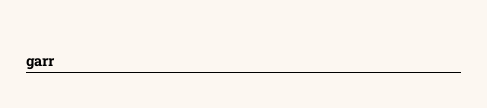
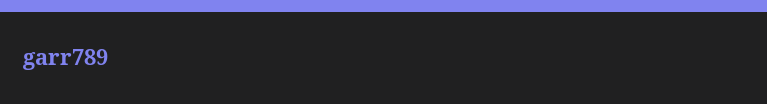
[26,58,55,70] garr -> [23,49,108,70] garr789

